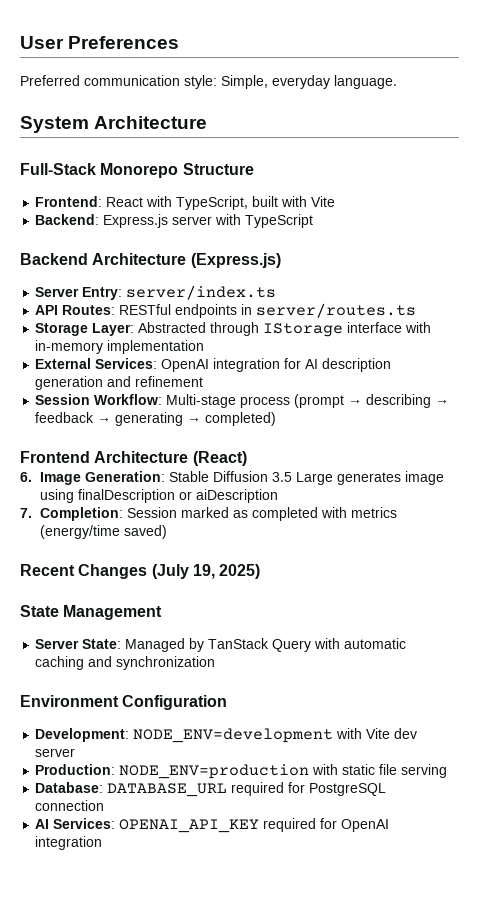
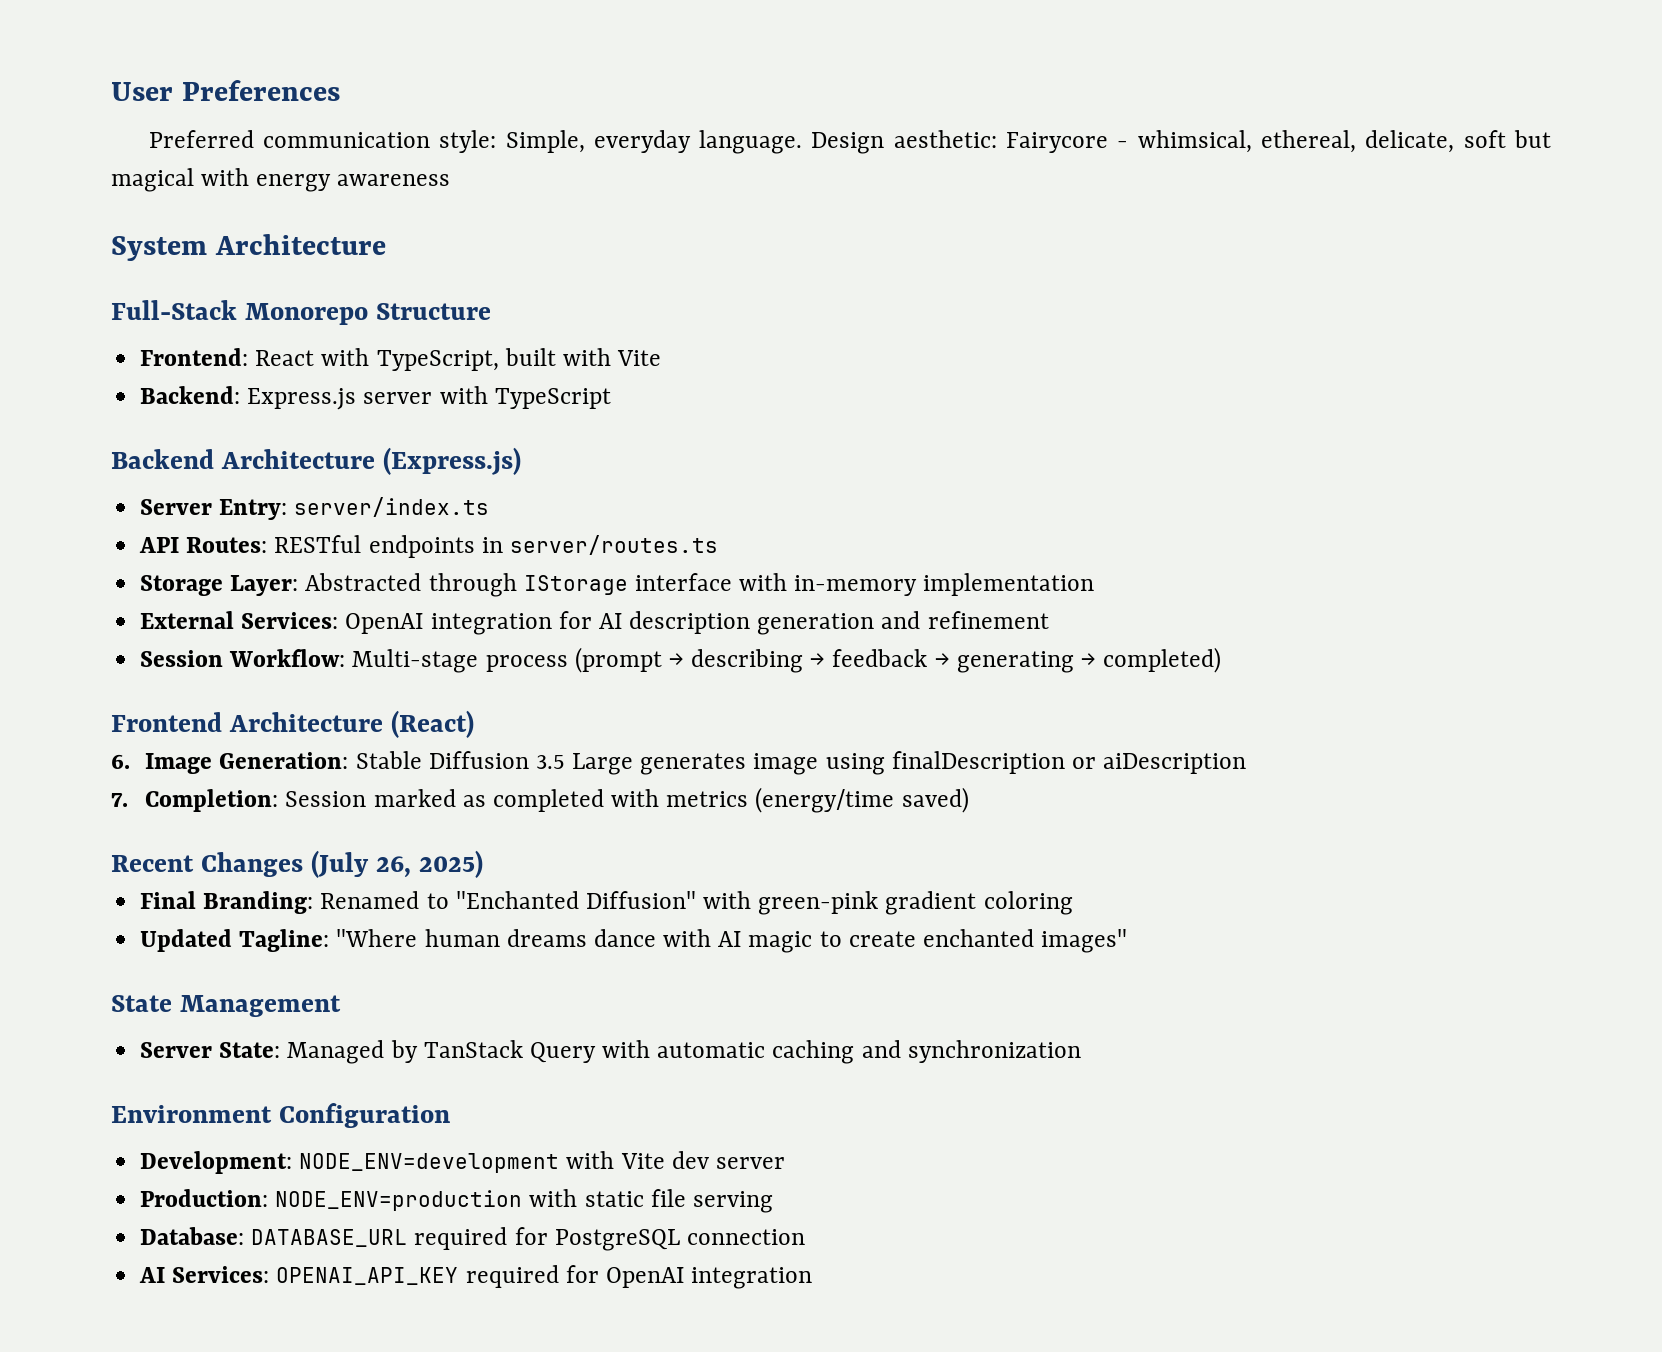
(397, 82) none -> [811,130,1551,154] [111,168,451,192] Design aesthetic: Fairycore - whimsical, ethereal, delicate, soft but magical with energy awareness
[192,564,215,579] 19, -> [375,856,411,878] 26,
(261, 571) none -> [140,891,1073,915] [140,929,1128,953] // Final Branding: Renamed to "Enchanted Diffusion" with green-pink gradient coloring // Updated Tagline: "Where human dreams dance with AI magic to create enchanted images"

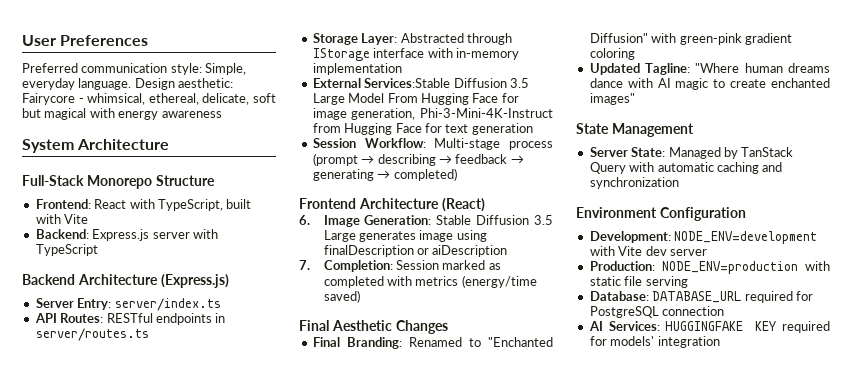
[241,611,751,635] Services: OpenAI integration for AI description -> [364,78,529,88] [312,93,519,105] [312,108,553,120] [312,123,469,135] Services:Stable Diffusion 3.5 Large Model From Hugging Face for image generation, Phi-3-Mini-4K-Instruct from Hugging Face for text
[881,611,1049,629] and refinement -> (533, 129) none
[111,855,194,872] Recent -> [299,320,392,331] Final Aesthetic
[310,850,483,878] (July 26, 2025) -> (448, 327) none
[276,1265,684,1288] OPENAI_API_KEY required for OpenAI -> [665,321,830,333] [589,336,655,346] HUGGINGFAKE KEY required for models'

